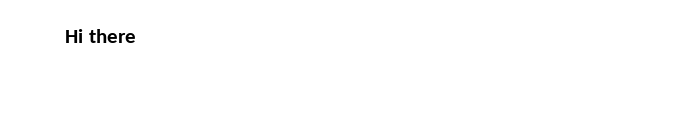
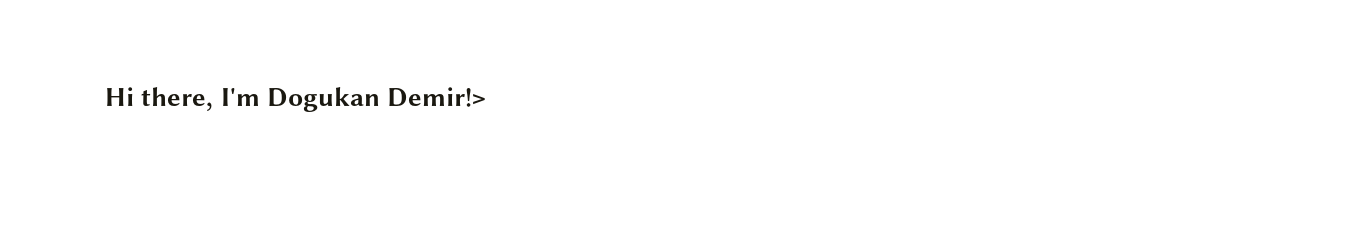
[88,29,136,43] there -> [141,87,487,112] there, I'm Dogukan Demir!>

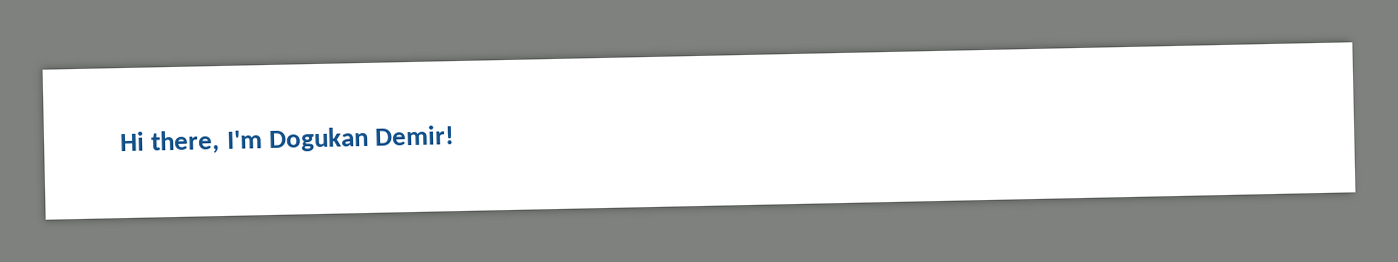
[387,87,487,107] Demir!> -> [374,125,456,146] Demir!

